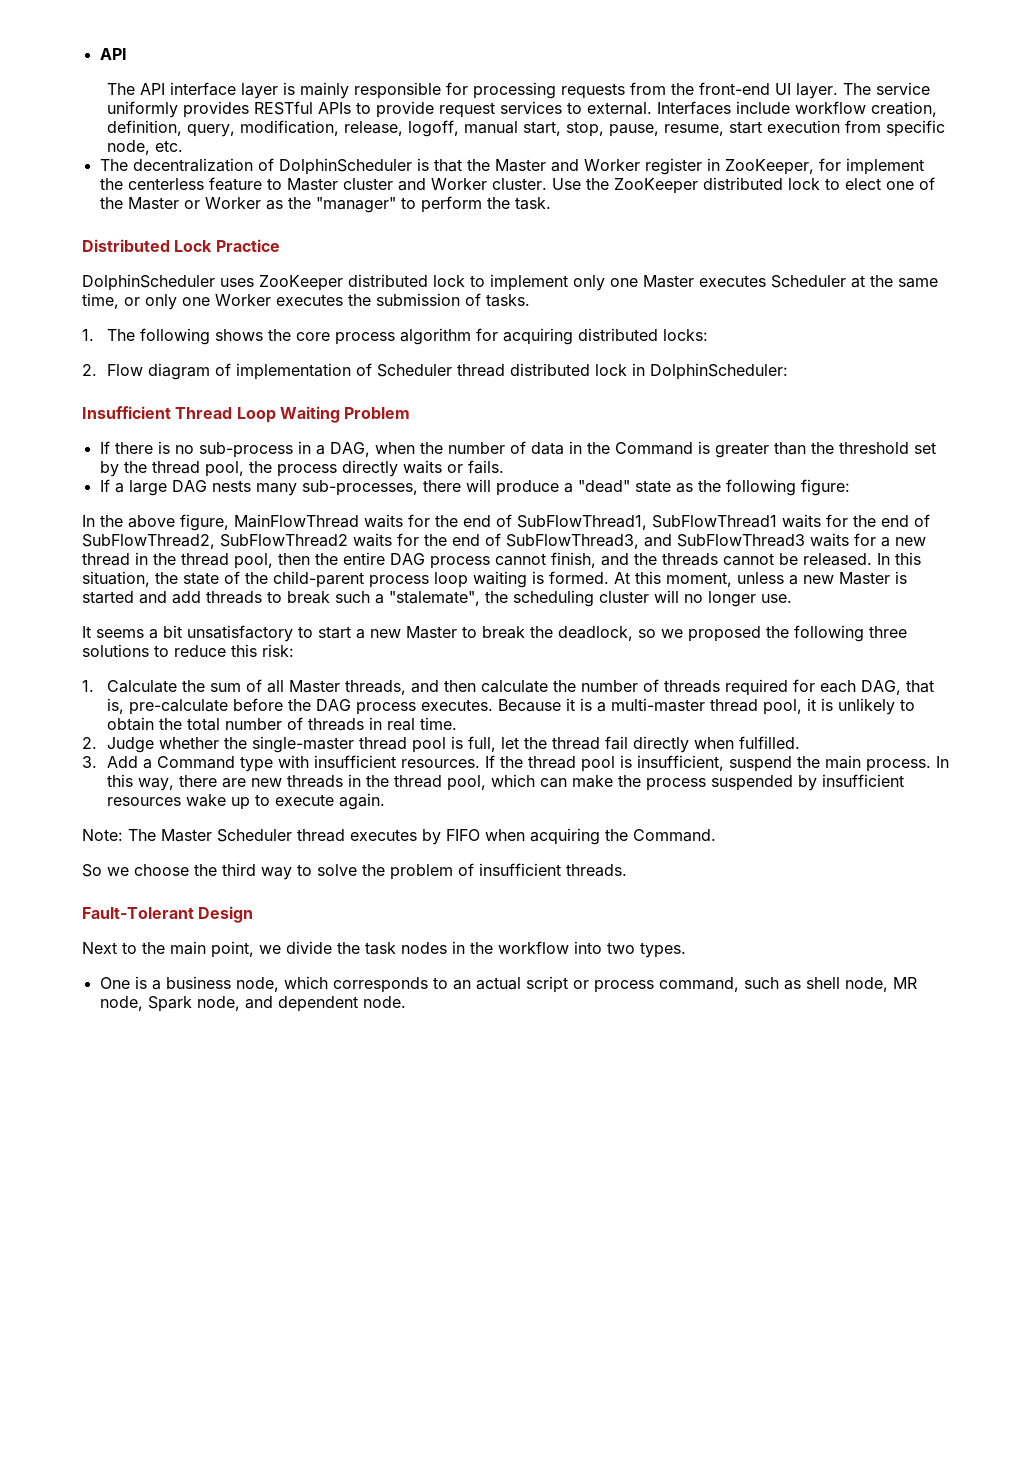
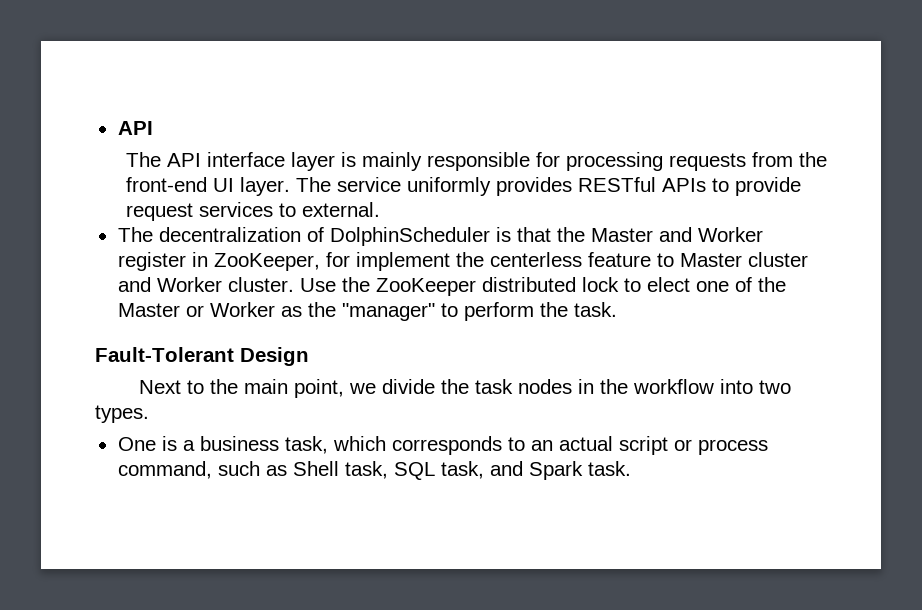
[656,101,937,117] [106,120,945,137] [106,140,183,155] Interfaces include workflow creation, definition, query, modification, release, logoff, manual start, stop, pause, resume, start execution from specific node, etc. -> (380, 209) none
[82,239,280,252] [82,274,938,291] [82,293,530,310] [82,328,708,345] [82,363,788,380] [82,406,411,423] [99,441,936,458] [99,460,504,477] [99,479,850,496] [82,514,930,531] [82,533,926,549] [82,552,921,569] [82,571,907,588] [82,590,792,607] [82,625,907,642] [82,644,294,657] [82,679,934,696] [106,698,915,715] [106,717,457,731] [82,736,800,753] [82,755,949,772] [106,774,904,791] [106,793,385,810] [82,828,716,845] [82,863,627,880] // Distributed Lock Practice // DolphinScheduler uses ZooKeeper distributed lock to implement only one Master executes Scheduler at the same time, or only one Worker executes the submission of tasks. // 1. The following shows the core process algorithm for acquiring distributed locks: // 2. Flow diagram of implementation of Scheduler thread distributed lock in DolphinScheduler: // Insufficient Thread Loop Waiting Problem // If there is no sub-process in a DAG, when the number of data in the Command is greater than the threshold set by the thread pool, the process directly waits or fails. // If a large DAG nests many sub-processes, there will produce a "dead" state as the following figure: // In the above figure, MainFlowThread waits for the end of SubFlowThread1, SubFlowThread1 waits for the end of SubFlowThread2, SubFlowThread2 waits for the end of SubFlowThread3, and SubFlowThread3 waits for a new thread in the thread pool, then the entire DAG process cannot finish, and the threads cannot be released. In this situation, the state of the child-parent process loop waiting is formed. At this moment, unless a new Master is started and add threads to break such a "stalemate", the scheduling cluster will no longer use. // It seems a bit unsatisfactory to start a new Master to break the deadlock, so we proposed the following three solutions to reduce this risk: // 1. Calculate the sum of all Master threads, and then calculate the number of threads required for each DAG, that is, pre-calculate before the DAG process executes. Because it is a multi-master thread pool, it is unlikely to obtain the total number of threads in real time. // 2. Judge whether the single-master thread pool is full, let the thread fail directly when fulfilled. // 3. Add a Command type with insufficient resources. If the thread pool is insufficient, suspend the main process. In this way, there are new threads in the thread pool, which can make the process suspended by insufficient resources wake up to execute again. // Note: The Master Scheduler thread executes by FIFO when acquiring the Command. // So we choose the third way to solve the problem of insufficient threads. -> (617, 309) none
[235,977,279,992] node, -> [284,436,328,454] task,
[805,977,917,992] [99,996,406,1012] shell node, MR node, Spark node, and dependent node. -> [292,461,631,480] Shell task, SQL task, and Spark task.

